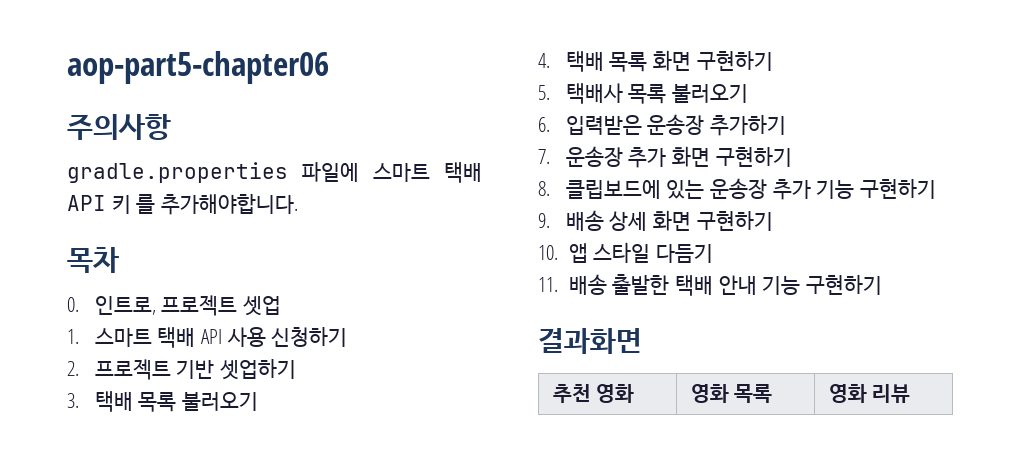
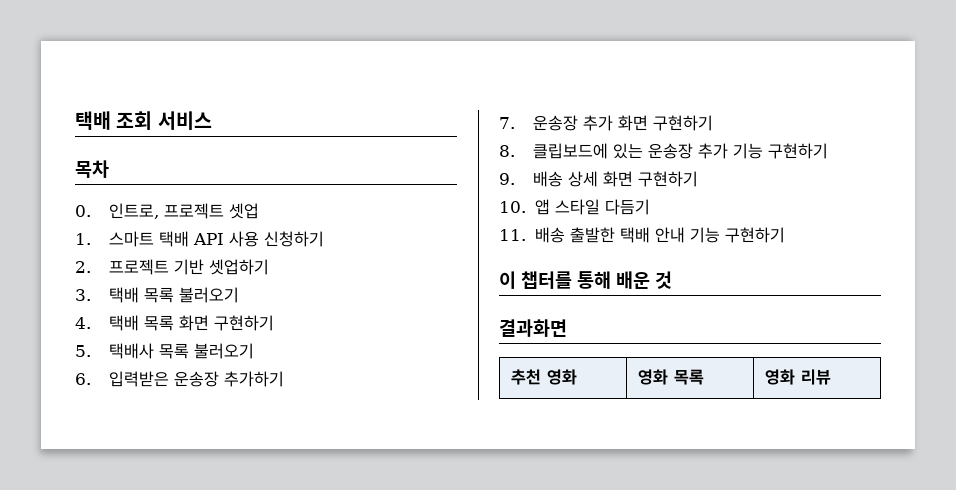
[67,51,329,84] [67,114,171,140] [67,162,482,183] [67,193,298,215] aop-part5-chapter06 // 주의사항 // gradle.properties 파일에 스마트 택배 API 키 를 추가해야합니다. -> [75,111,212,130] 택배 조회 서비스
(882, 285) none -> [499,271,672,289] // 이 챕터를 통해 배운 것

